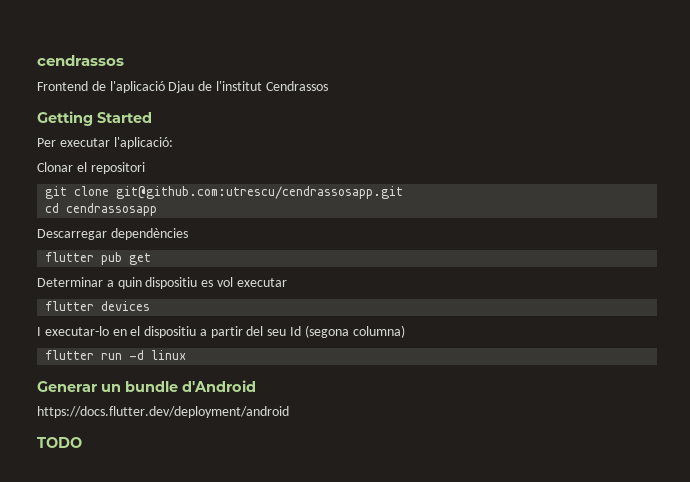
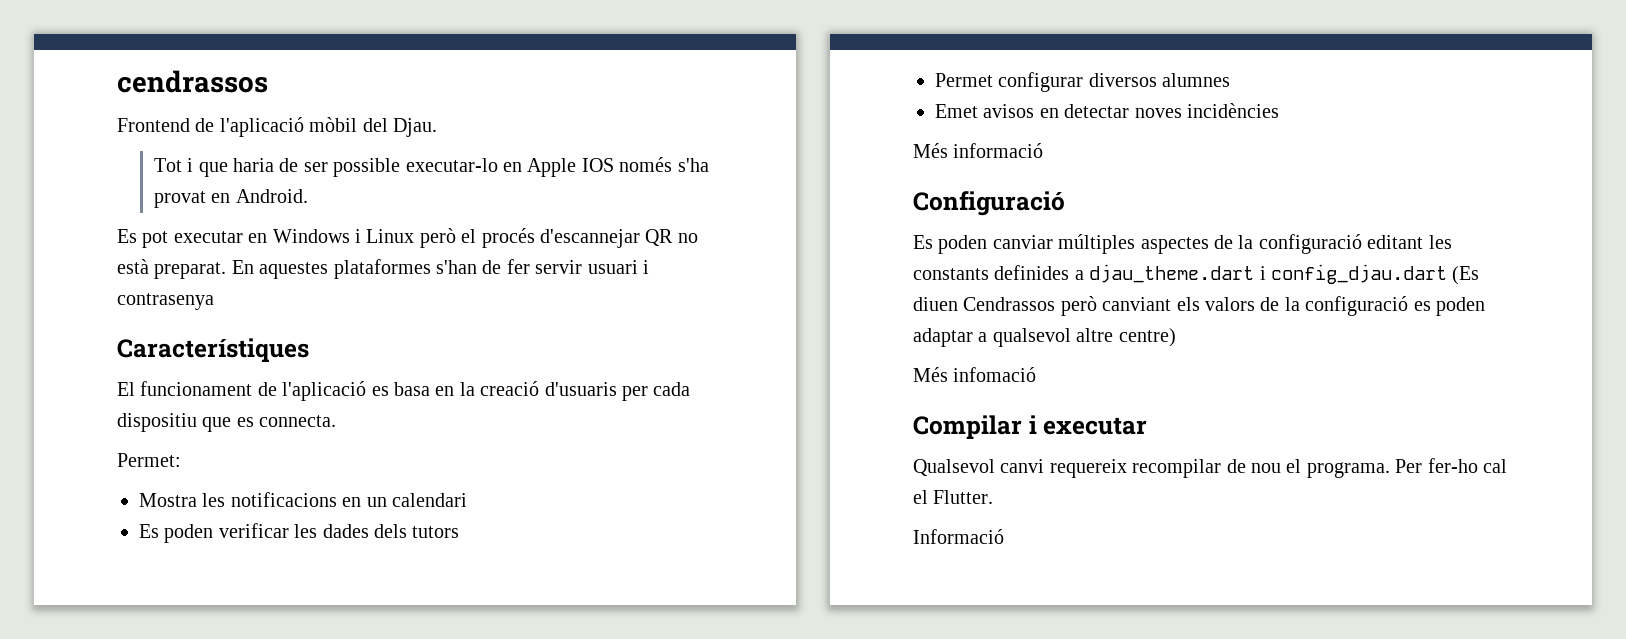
[168,81,328,93] [37,111,152,126] [37,137,173,149] [37,162,145,174] [45,186,404,199] [45,203,158,216] [37,228,188,240] [45,252,152,265] [37,277,287,289] [45,301,151,311] [37,325,405,338] [45,350,187,360] [37,380,256,392] [37,406,289,418] [37,437,82,448] Djau de l'institut Cendrassos // Getting Started // Per executar l'aplicació: // Clonar el repositori // git clone git@github.com:utrescu/cendrassosapp.git // cd cendrassosapp // Descarregar dependències // flutter pub get // Determinar a quin dispositiu es vol executar // flutter devices // I executar-lo en el dispositiu a partir del seu Id (segona columna) // flutter run -d linux // Generar un bundle d'Android // https://docs.flutter.dev/deployment/android // TODO -> [309,117,437,137] [153,157,709,177] [153,189,308,208] [117,228,698,248] [117,259,649,279] [117,293,214,310] [117,338,309,362] [117,381,691,401] [117,413,337,432] [117,453,181,467] [139,492,467,507] [139,523,460,543] [935,72,1231,92] [935,103,1279,118] [913,143,1044,158] [913,191,1065,216] [913,234,1452,254] [913,264,1480,285] [913,296,1485,316] [913,328,1176,347] [913,367,1037,382] [913,415,1148,439] [913,458,1507,478] [913,490,994,504] [913,529,1004,544] mòbil del Djau. // Tot i que haria de ser possible executar-lo en Apple IOS només s'ha provat en Android. // Es pot executar en Windows i Linux però el procés d'escannejar QR no està preparat. En aquestes plataformes s'han de fer servir usuari i contrasenya // Característiques // El funcionament de l'aplicació es basa en la creació d'usuaris per cada dispositiu que es connecta. // Permet: // Mostra les notificacions en un calendari // Es poden verificar les dades dels tutors // Permet configurar diversos alumnes // Emet avisos en detectar noves incidències // Més informació // Configuració // Es poden canviar múltiples aspectes de la configuració editant les constants definides a djau_theme.dart i config_djau.dart (Es diuen Cendrassos però canviant els valors de la configuració es poden adaptar a qualsevol altre centre) // Més infomació // Compilar i executar // Qualsevol canvi requereix recompilar de nou el programa. Per fer-ho cal el Flutter. // Informació

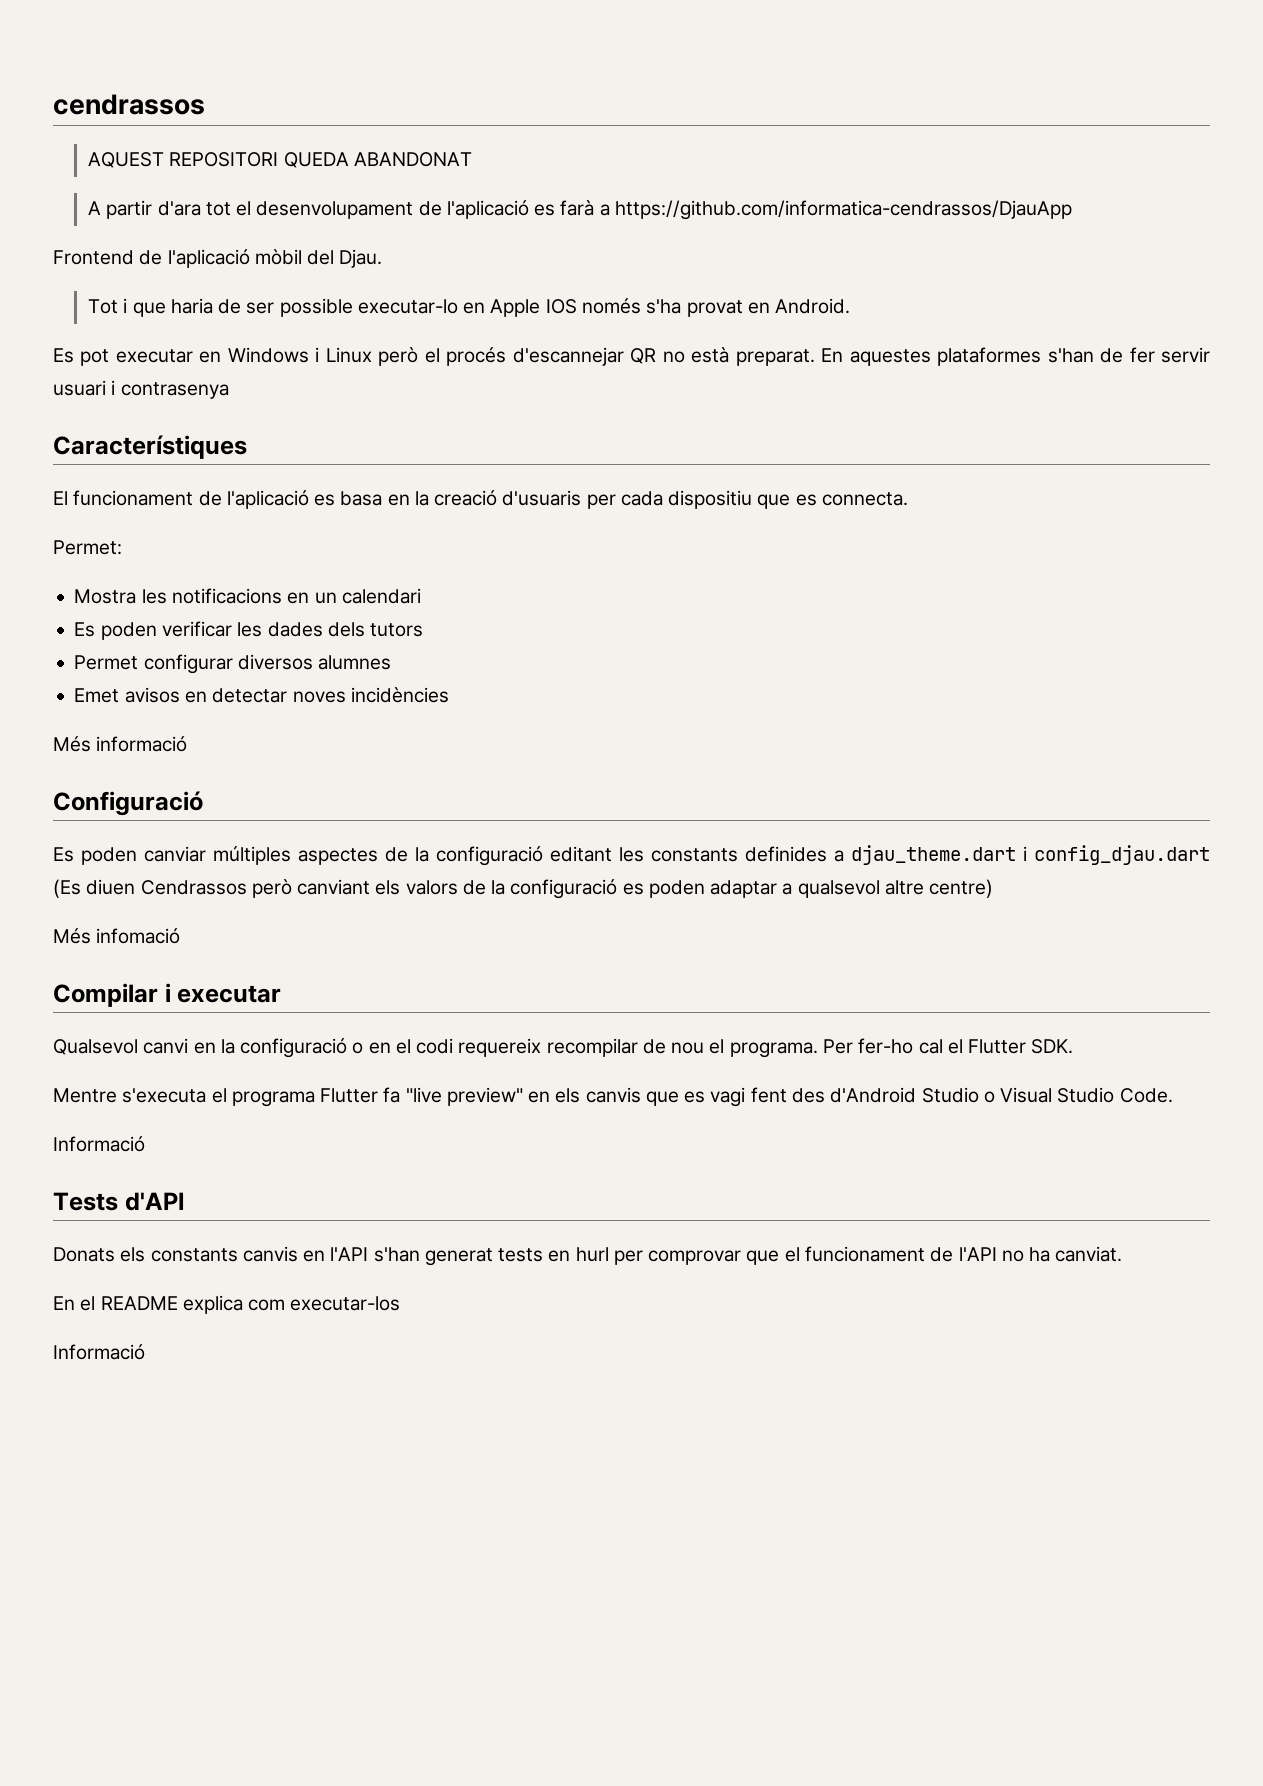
(268, 81) none -> [88,152,472,168] [88,200,1072,220] // AQUEST REPOSITORI QUEDA ABANDONAT // A partir d'ara tot el desenvolupament de l'aplicació es farà a https://github.com/informatica-cendrassos/DjauApp
(1045, 466) none -> [193,1038,454,1058] en la configuració o en el codi
[933,490,994,504] Flutter. -> [968,1039,1074,1054] [53,1087,1173,1107] [53,1136,145,1152] [53,1192,185,1211] [53,1246,1123,1266] [53,1295,401,1314] Flutter SDK. // Mentre s'executa el programa Flutter fa "live preview" en els canvis que es vagi fent des d'Android Studio o Visual Studio Code. // Informació // Tests d'API // Donats els constants canvis en l'API s'han generat tests en hurl per comprovar que el funcionament de l'API no ha canviat. // En el README explica com executar-los

